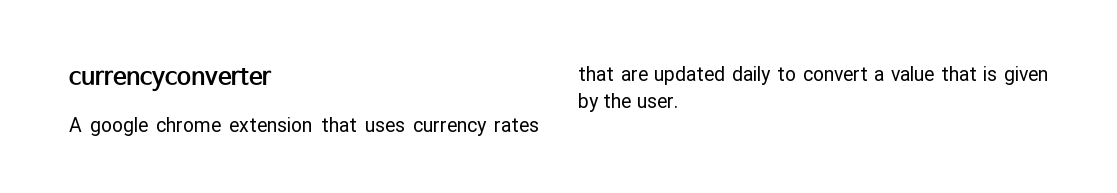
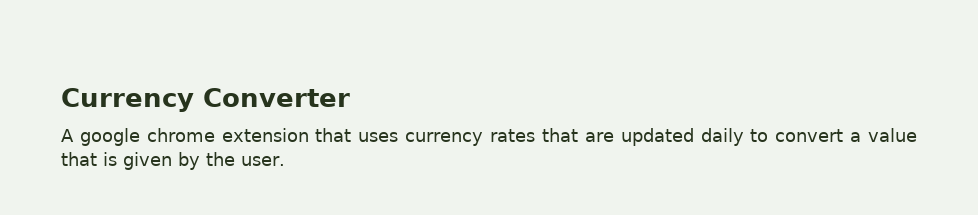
[69,68,272,92] currencyconverter -> [61,88,350,112] Currency Converter

